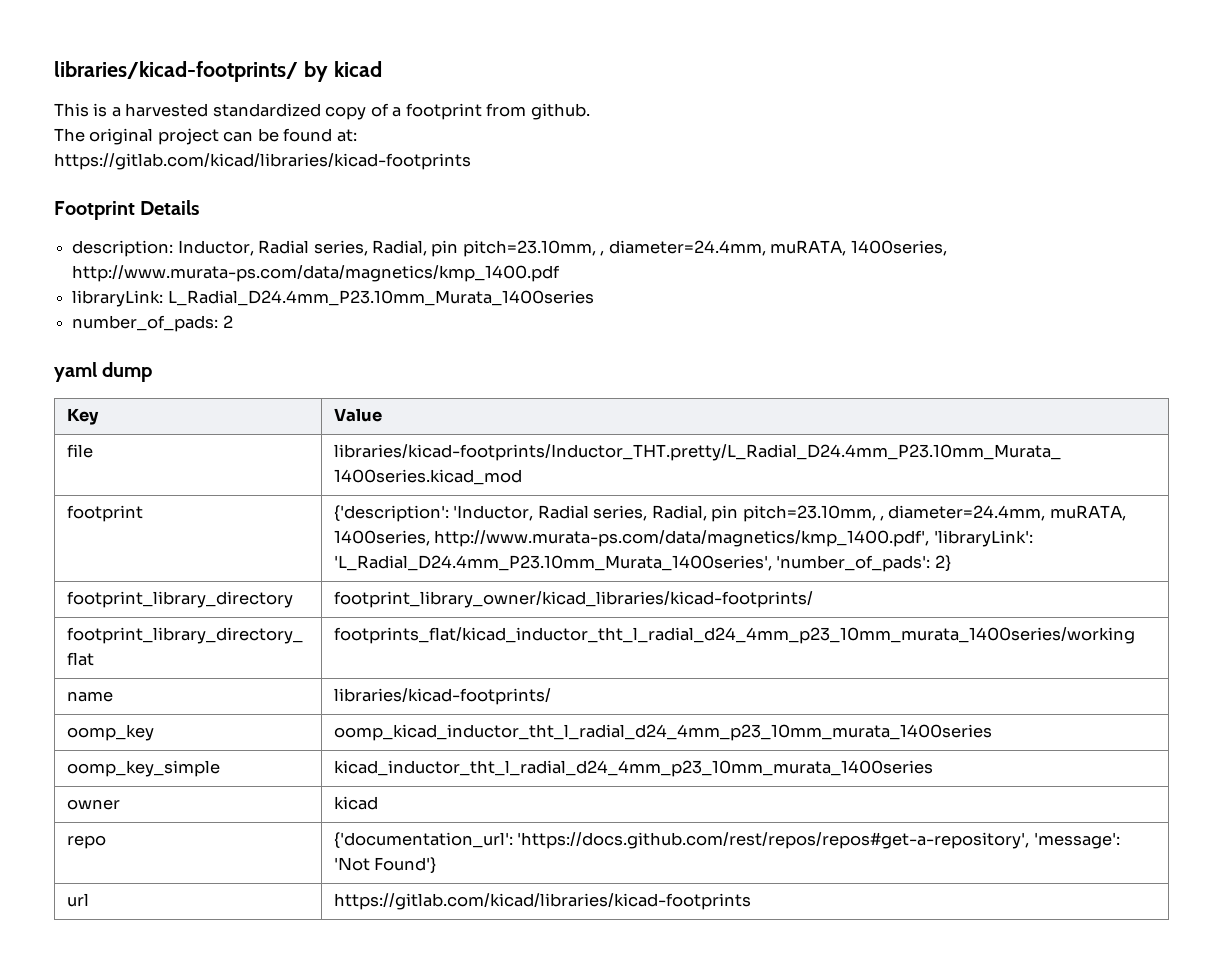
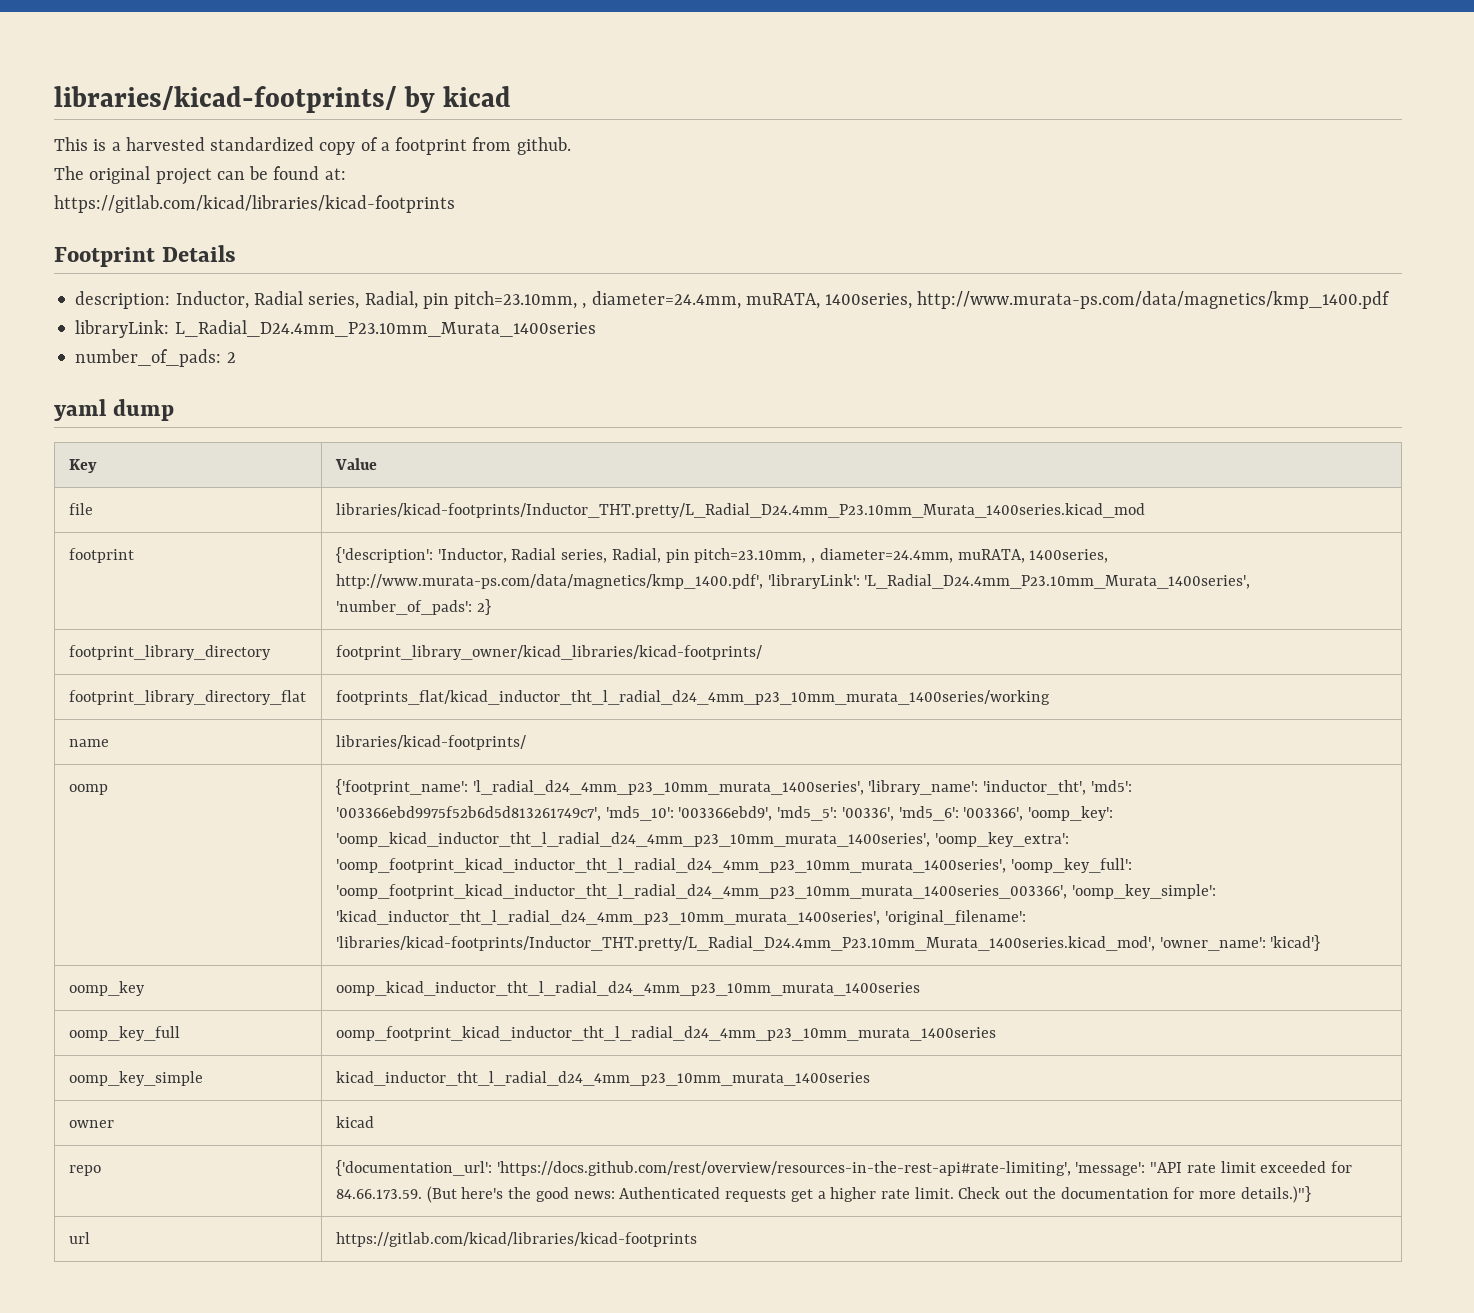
(551, 696) none -> [68,784,108,795] [335,779,1132,795] [335,806,1114,821] [335,832,1069,847] [335,858,1132,873] [335,884,1216,899] [335,910,1026,925] [335,935,1321,951] // oomp | {'footprint_name': 'l_radial_d24_4mm_p23_10mm_murata_1400series', 'library_name': 'inductor_tht', 'md5': '003366ebd9975f52b6d5d813261749c7', 'md5_10': '003366ebd9', 'md5_5': '00336', 'md5_6': '003366', 'oomp_key': 'oomp_kicad_inductor_tht_l_radial_d24_4mm_p23_10mm_murata_1400series', 'oomp_key_extra': 'oomp_footprint_kicad_inductor_tht_l_radial_d24_4mm_p23_10mm_murata_1400series', 'oomp_key_full': 'oomp_footprint_kicad_inductor_tht_l_radial_d24_4mm_p23_10mm_murata_1400series_003366', 'oomp_key_simple': 'kicad_inductor_tht_l_radial_d24_4mm_p23_10mm_murata_1400series', 'original_filename': 'libraries/kicad-footprints/Inductor_THT.pretty/L_Radial_D24.4mm_P23.10mm_Murata_1400series.kicad_mod', 'owner_name': 'kicad'}
(992, 732) none -> [68,1026,180,1041] [335,1026,996,1041] // oomp_key_full | oomp_footprint_kicad_inductor_tht_l_radial_d24_4mm_p23_10mm_murata_1400series
[517,832,1120,849] [333,857,437,874] 'https://docs.github.com/rest/repos/repos#get-a-repository', 'message': 'Not Found'} -> [496,1161,1353,1176] [335,1186,1311,1203] 'https://docs.github.com/rest/overview/resources-in-the-rest-api#rate-limiting', 'message': "API rate limit exceeded for 84.66.173.59. (But here's the good news: Authenticated requests get a higher rate limit. Check out the documentation for more details.)"}

